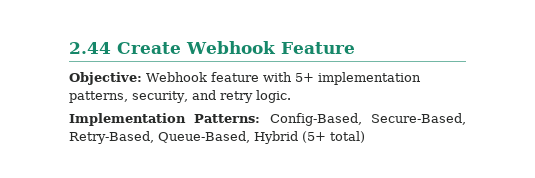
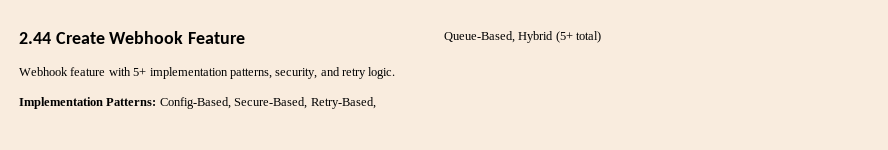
[69,72,142,85] Objective: -> (246, 38) none

